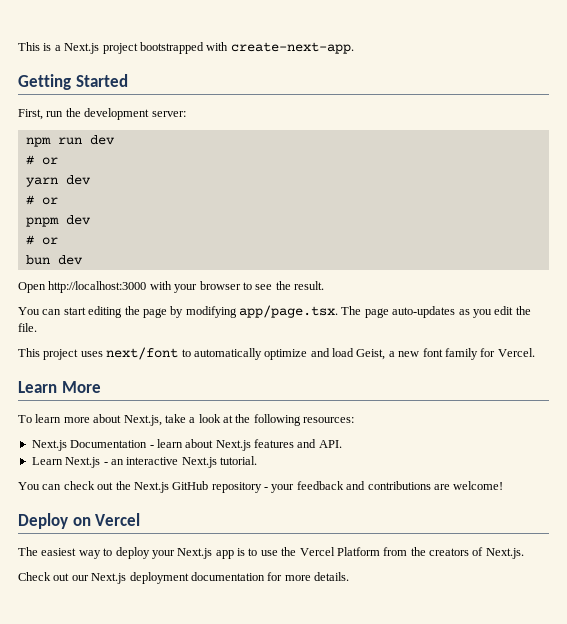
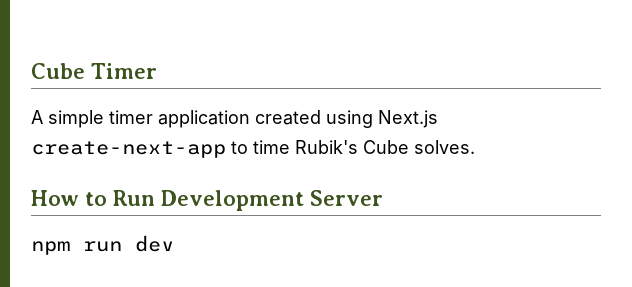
[18,42,354,54] [18,74,128,90] [18,108,186,120] [25,135,115,147] [25,155,58,165] [25,175,91,187] [25,195,58,205] [25,215,91,227] [25,235,58,245] [25,255,83,265] [18,281,324,293] [18,305,531,318] [18,323,37,332] [18,347,535,360] [18,381,101,393] [18,414,355,426] [31,439,342,451] [31,456,257,468] [18,481,504,493] [18,513,141,529] [18,547,524,559] [18,572,349,584] This is a Next.js project bootstrapped with create-next-app. // Getting Started // First, run the development server: // npm run dev // # or // yarn dev // # or // pnpm dev // # or // bun dev // Open http://localhost:3000 with your browser to see the result. // You can start editing the page by modifying app/page.tsx. The page auto-updates as you edit the file. // This project uses next/font to automatically optimize and load Geist, a new font family for Vercel. // Learn More // To learn more about Next.js, take a look at the following resources: // Next.js Documentation - learn about Next.js features and API. // Learn Next.js - an interactive Next.js tutorial. // You can check out the Next.js GitHub repository - your feedback and contributions are welcome! // Deploy on Vercel // The easiest way to deploy your Next.js app is to use the Vercel Platform from the creators of Next.js. // Check out our Next.js deployment documentation for more details. -> [31,63,157,79] [31,110,438,128] [31,140,475,158] [31,190,383,211] [31,235,174,255] Cube Timer // A simple timer application created using Next.js create-next-app to time Rubik's Cube solves. // How to Run Development Server // npm run dev

